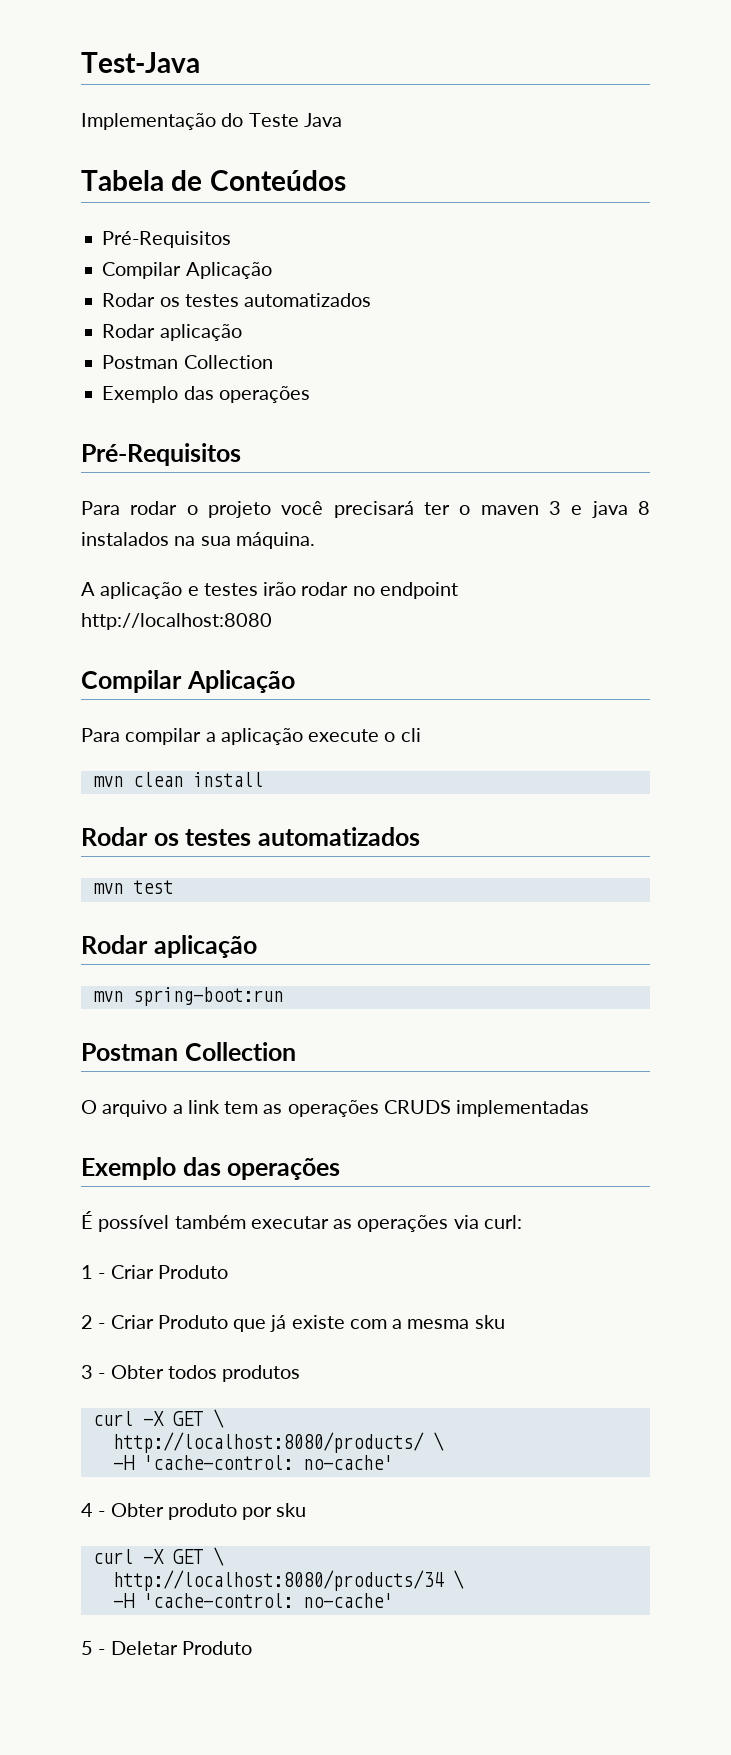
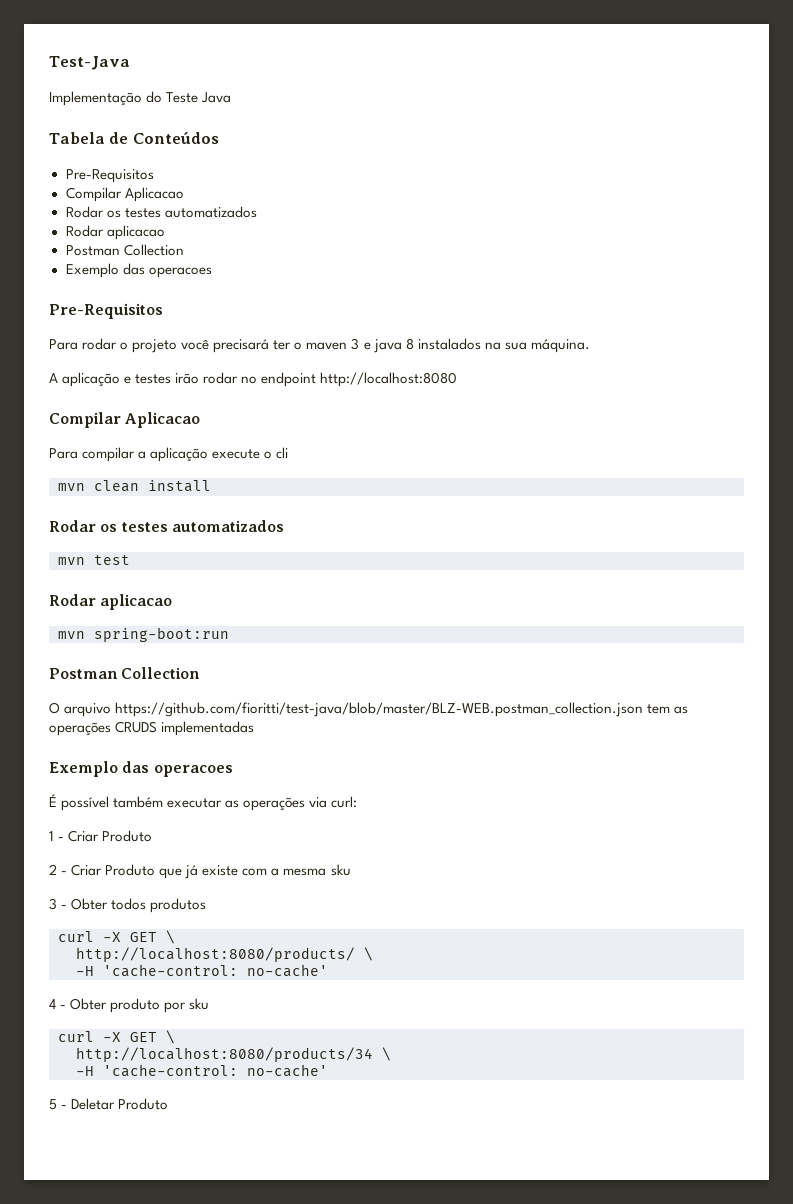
[102,231,232,248] [102,262,272,279] Pré-Requisitos // Compilar Aplicação -> [65,169,154,183] [65,187,184,202] Pre-Requisitos // Compilar Aplicacao
[159,324,242,341] aplicação -> [106,225,165,240] aplicacao
[218,386,310,403] [81,443,241,466] operações // Pré-Requisitos -> [148,267,212,278] [49,303,163,319] operacoes // Pre-Requisitos
[186,670,295,693] Aplicação -> [125,412,201,428] Aplicacao
[153,935,257,958] aplicação -> [100,594,173,610] aplicacao
[172,1100,220,1114] a link -> [115,702,644,717] https://github.com/fioritti/test-java/blob/master/BLZ-WEB.postman_collection.json
[227,1158,341,1180] operações -> [153,765,233,777] operacoes

